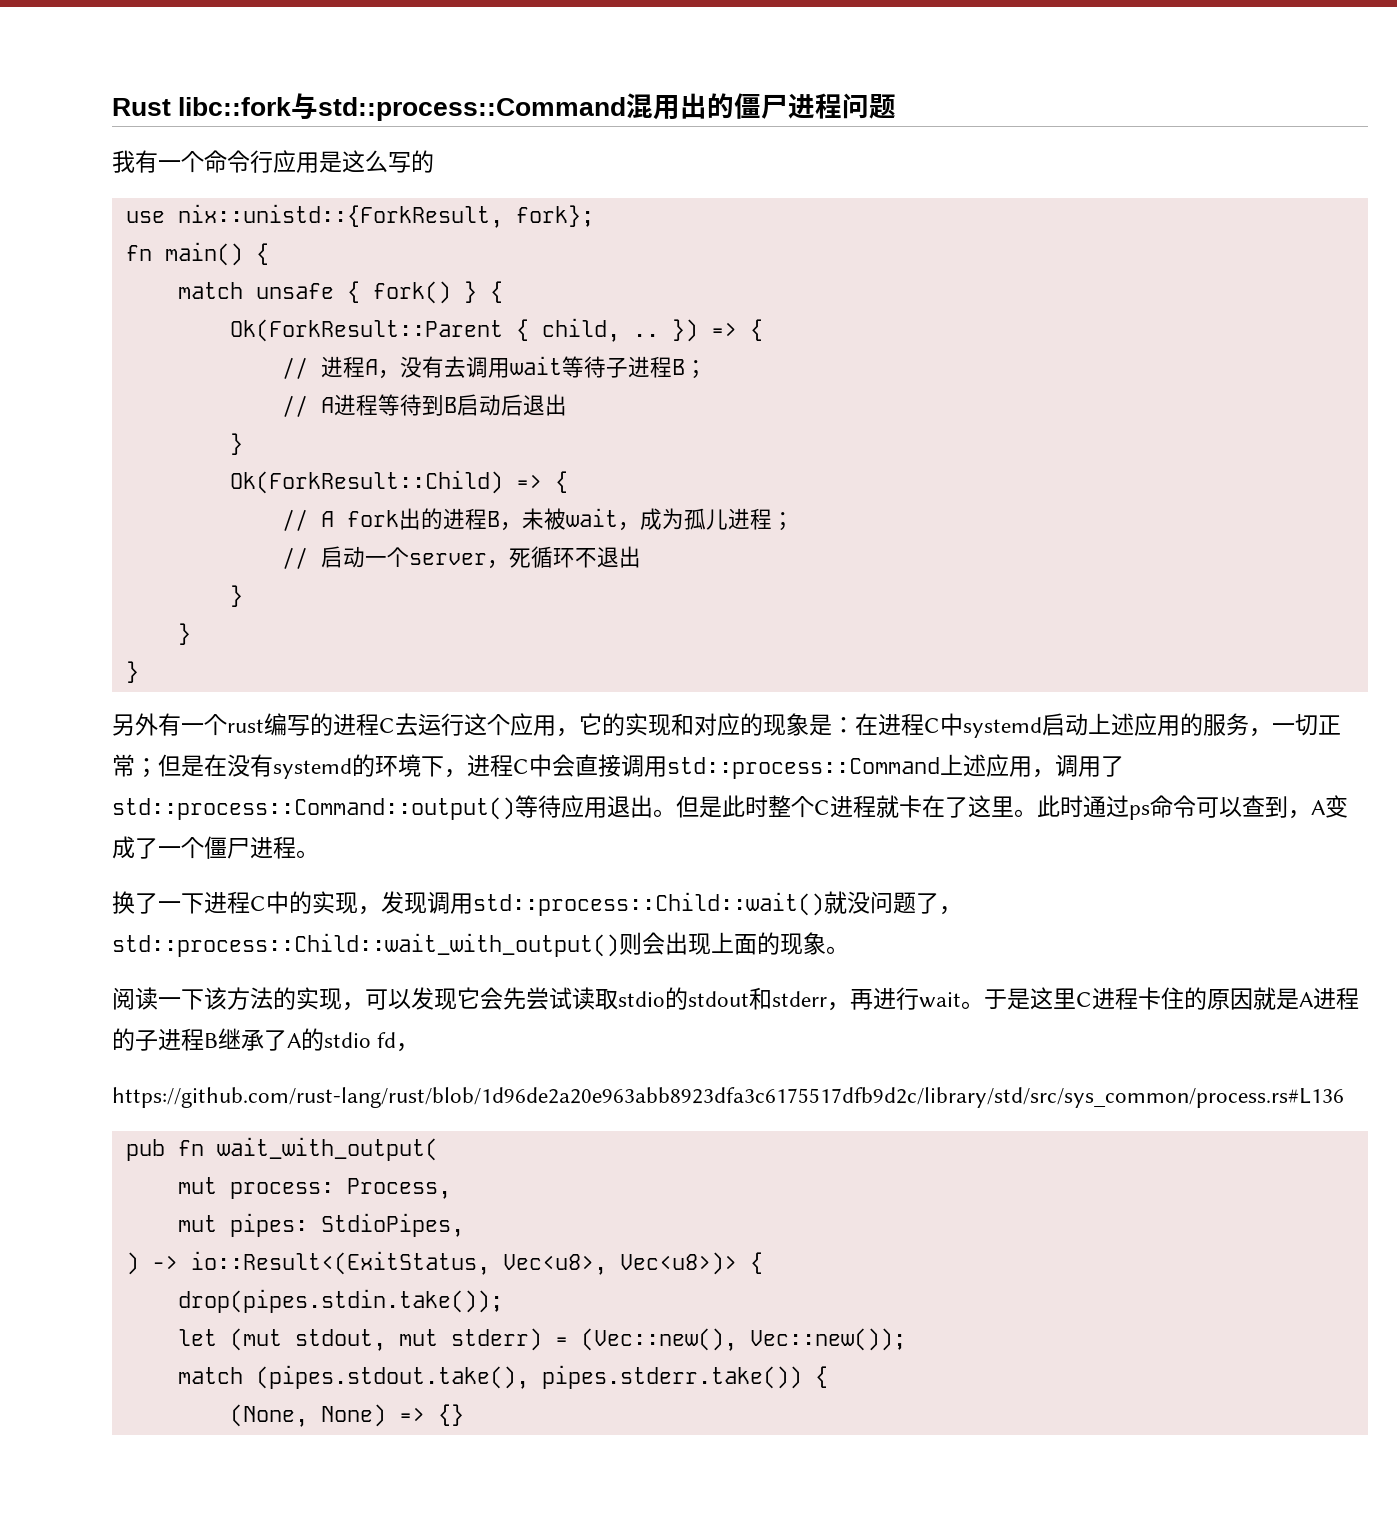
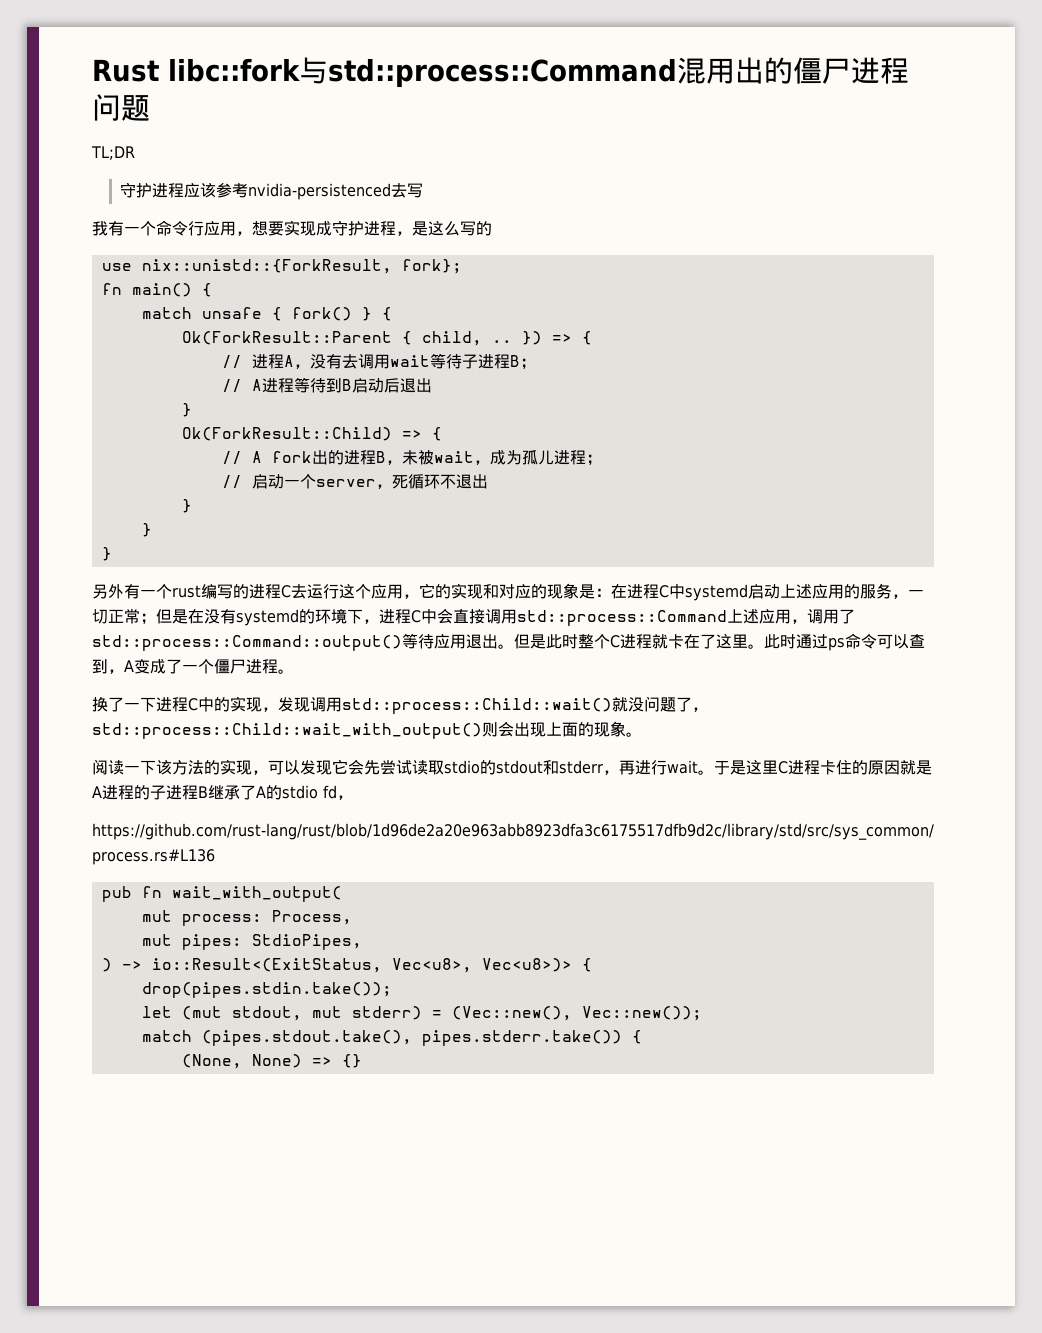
(897, 106) none -> [91,146,135,160] [120,182,424,200] // TL;DR // 守护进程应该参考nvidia-persistenced去写
(319, 162) none -> [236,220,412,236] ，想要实现成守护进程，

